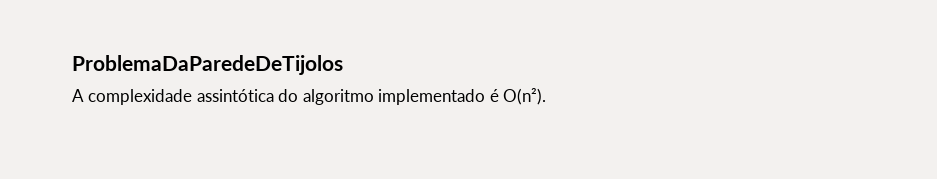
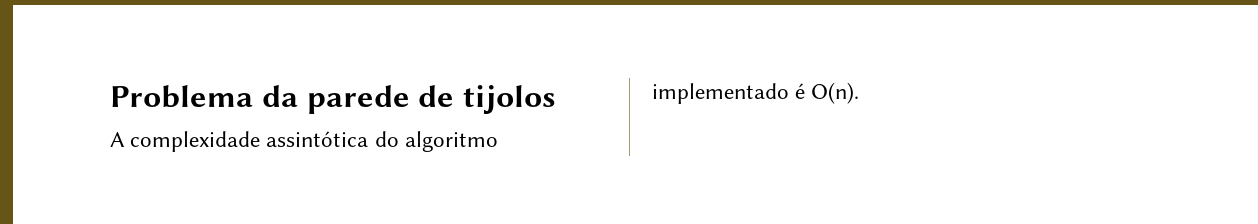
[72,55,343,75] ProblemaDaParedeDeTijolos -> [110,85,557,114] Problema da parede de tijolos
[503,88,547,105] O(n²). -> [811,82,860,104] O(n).

